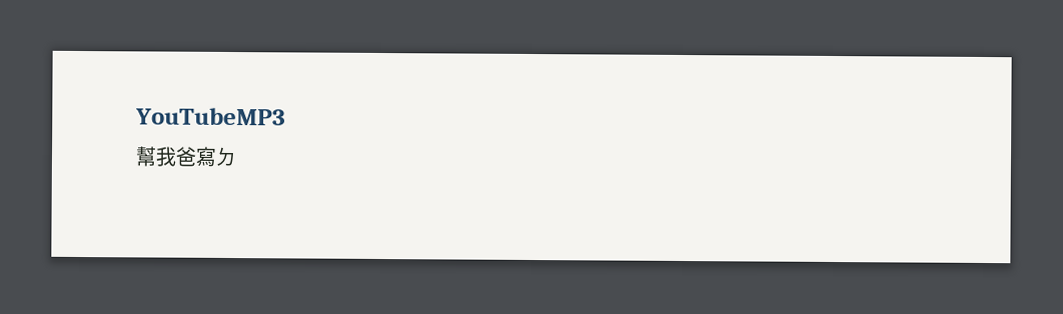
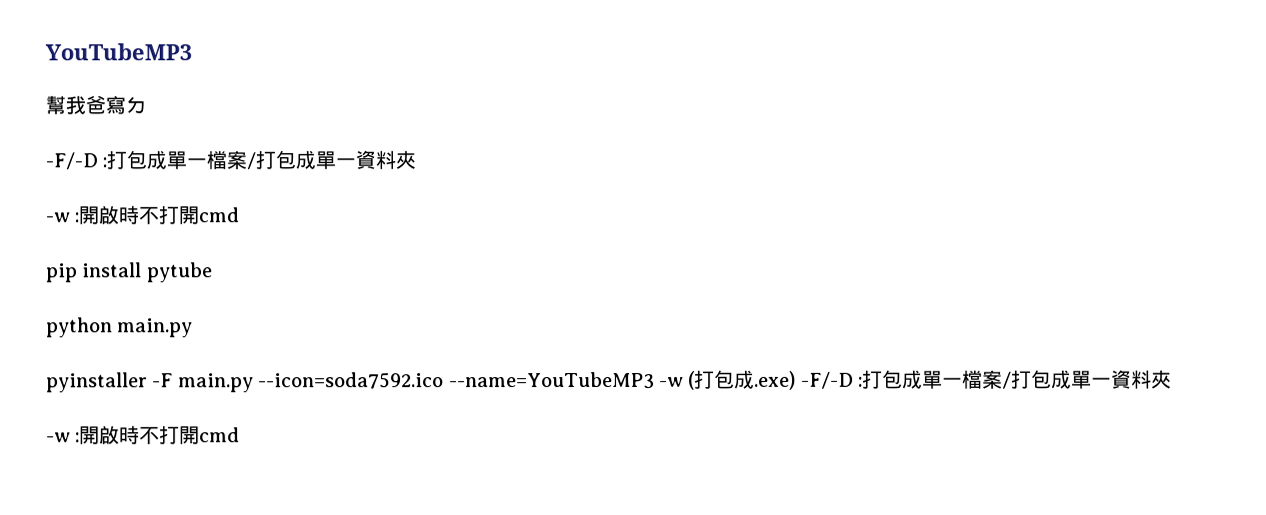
(237, 156) none -> [45,150,417,170] [45,205,240,225] [46,262,213,283] [46,317,194,338] [46,369,1173,393] [46,425,241,445] // -F/-D :打包成單一檔案/打包成單一資料夾 // -w :開啟時不打開cmd // pip install pytube // python main.py // pyinstaller -F main.py --icon=soda7592.ico --name=YouTubeMP3 -w (打包成.exe) -F/-D :打包成單一檔案/打包成單一資料夾 // -w :開啟時不打開cmd

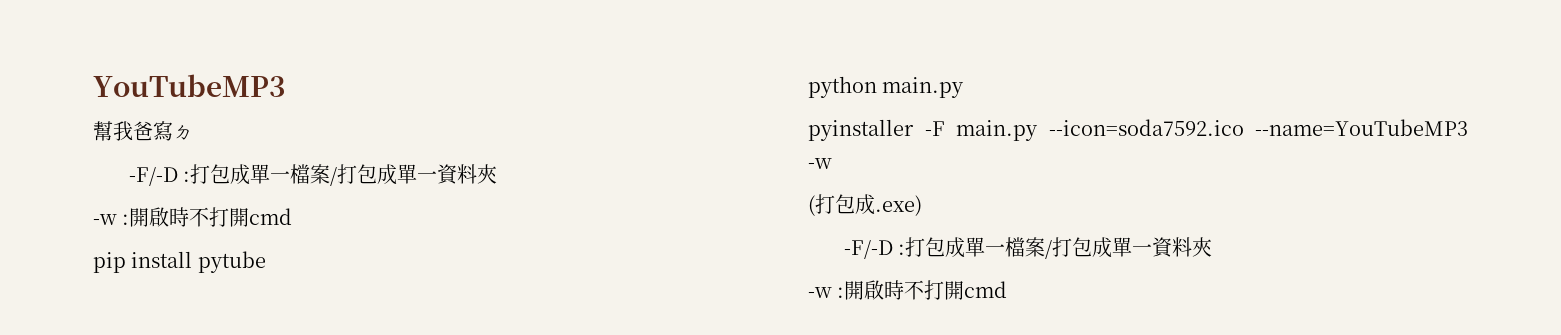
(684, 381) none -> (832, 163) //
(797, 380) none -> (922, 205) //

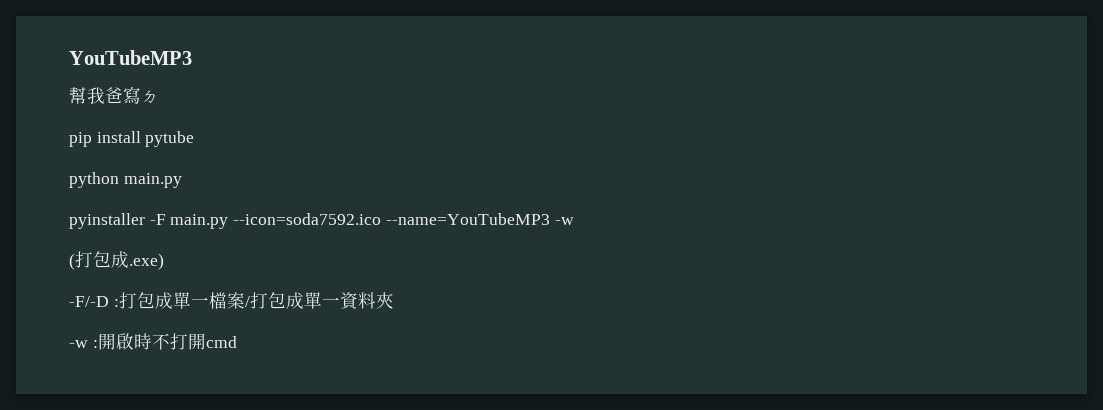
[128,164,498,186] [93,207,293,227] // -F/-D :打包成單一檔案/打包成單一資料夾 // -w :開啟時不打開cmd -> (159, 97) none

